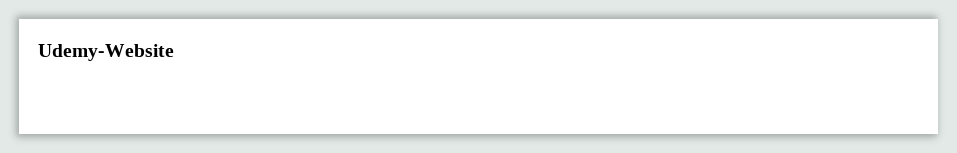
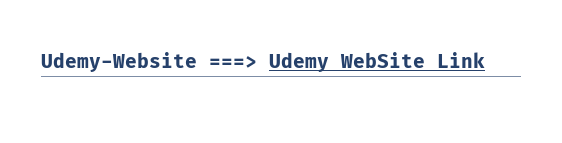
(174, 52) none -> [209,52,485,72] ===> Udemy WebSite Link

